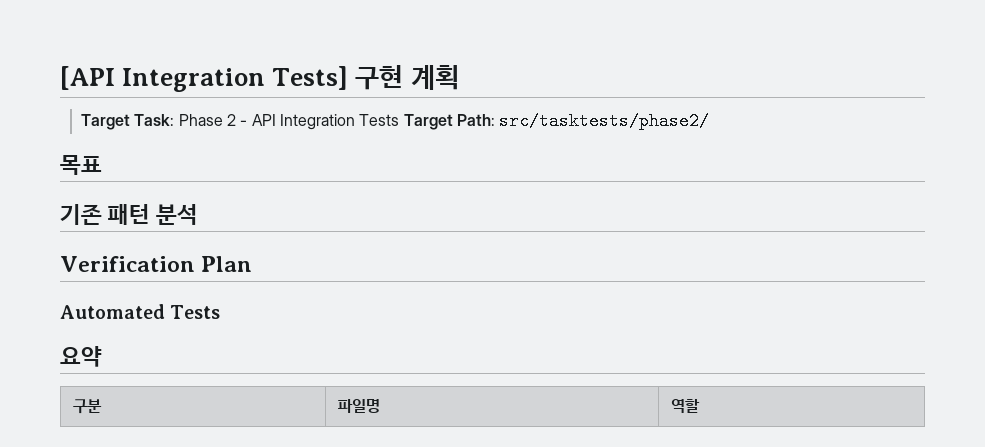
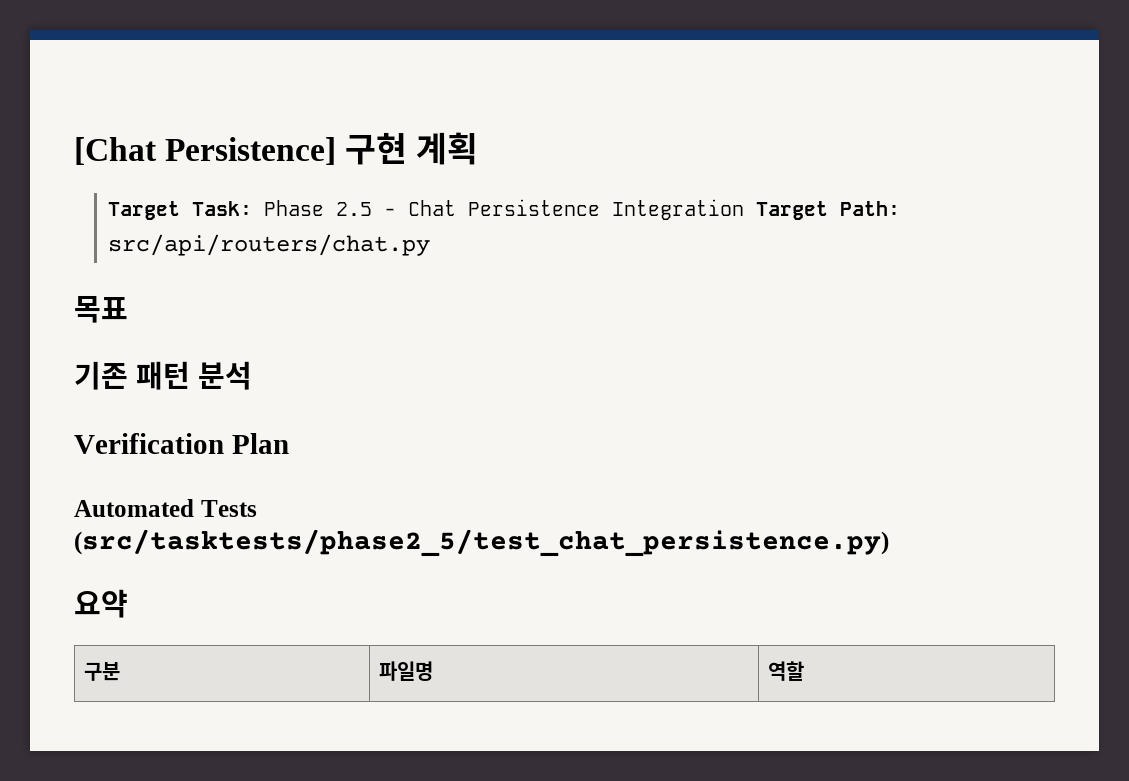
[60,66,349,92] [API Integration Tests] -> [74,137,337,165] [Chat Persistence]
[227,114,400,130] 2 - API Integration Tests -> [336,199,745,220] 2.5 - Chat Persistence Integration
[499,112,710,130] src/tasktests/phase2/ -> [108,234,431,256] src/api/routers/chat.py
(221, 312) none -> [74,529,889,557] (src/tasktests/phase2_5/test_chat_persistence.py)

